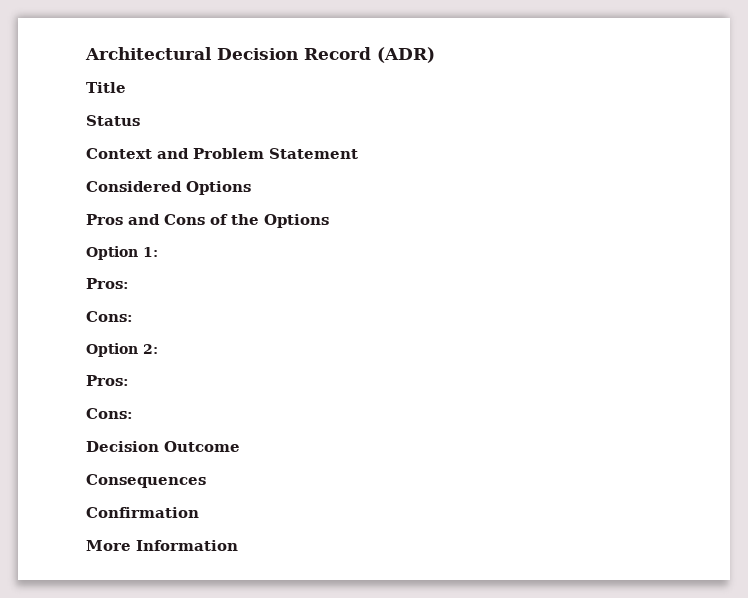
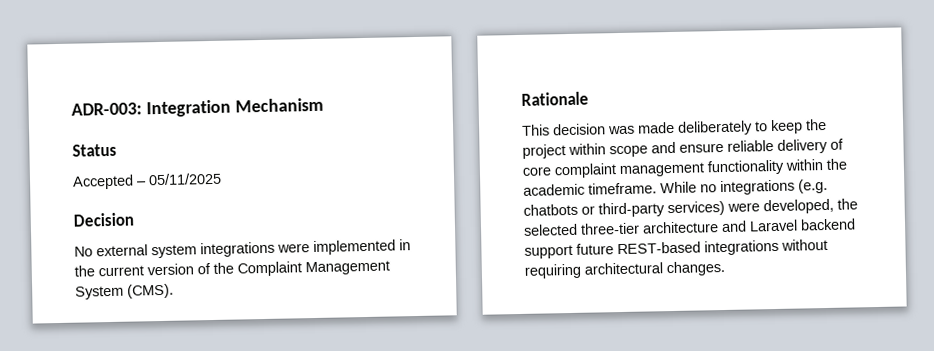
[85,47,435,63] [86,82,126,93] [86,115,140,126] [86,148,358,159] [86,181,251,195] [86,214,329,228] [86,246,158,260] [86,278,129,289] [86,311,133,322] [86,343,158,357] [86,375,129,386] [86,408,133,419] [86,441,240,452] [86,474,206,488] [86,507,199,518] [86,540,238,551] Architectural Decision Record (ADR) // Title // Status // Context and Problem Statement // Considered Options // Pros and Cons of the Options // Option 1: // Pros: // Cons: // Option 2: // Pros: // Cons: // Decision Outcome // Consequences // Confirmation // More Information -> [71,97,324,118] [72,143,117,157] [72,172,222,190] [73,212,134,227] [74,239,411,259] [74,260,390,277] [75,283,174,300] [521,91,589,106] [522,118,827,136] [522,138,844,159] [522,158,847,179] [523,178,828,196] [523,198,858,218] [523,218,856,236] [524,238,828,259] [524,260,725,279] ADR-003: Integration Mechanism // Status // Accepted – 05/11/2025 // Decision // No external system integrations were implemented in the current version of the Complaint Management System (CMS). // Rationale // This decision was made deliberately to keep the project within scope and ensure reliable delivery of core complaint management functionality within the academic timeframe. While no integrations (e.g. chatbots or third-party services) were developed, the selected three-tier architecture and Laravel backend support future REST-based integrations without requiring architectural changes.

